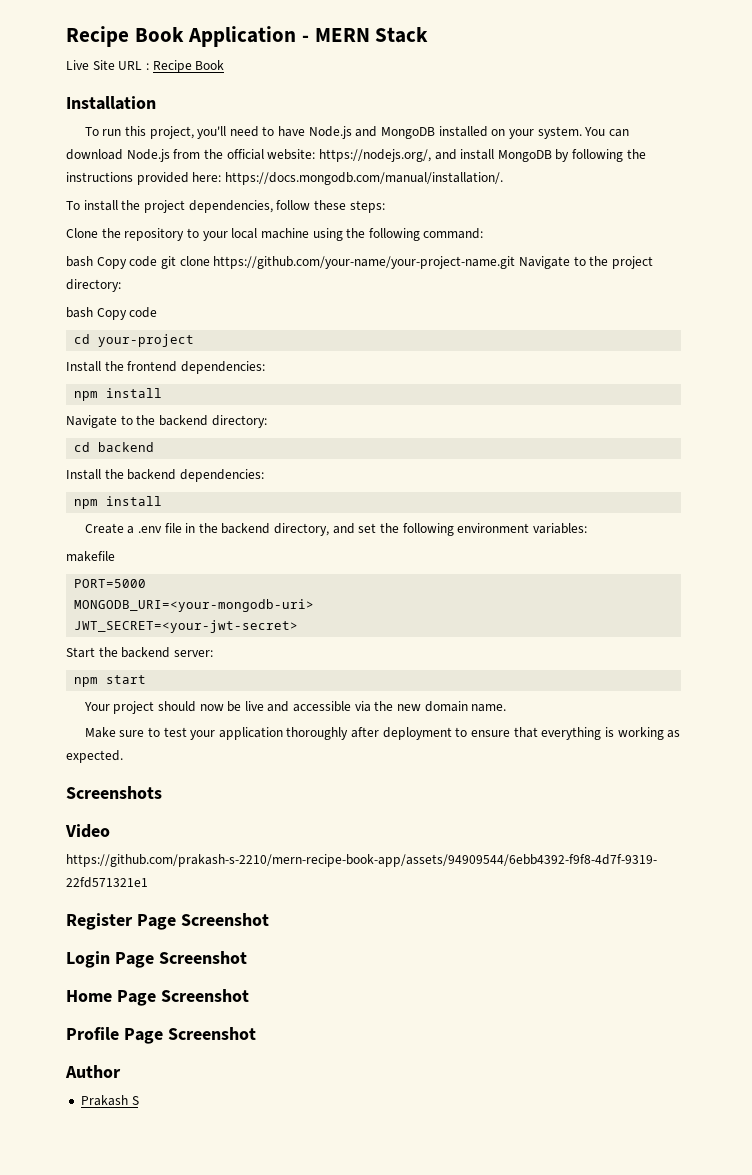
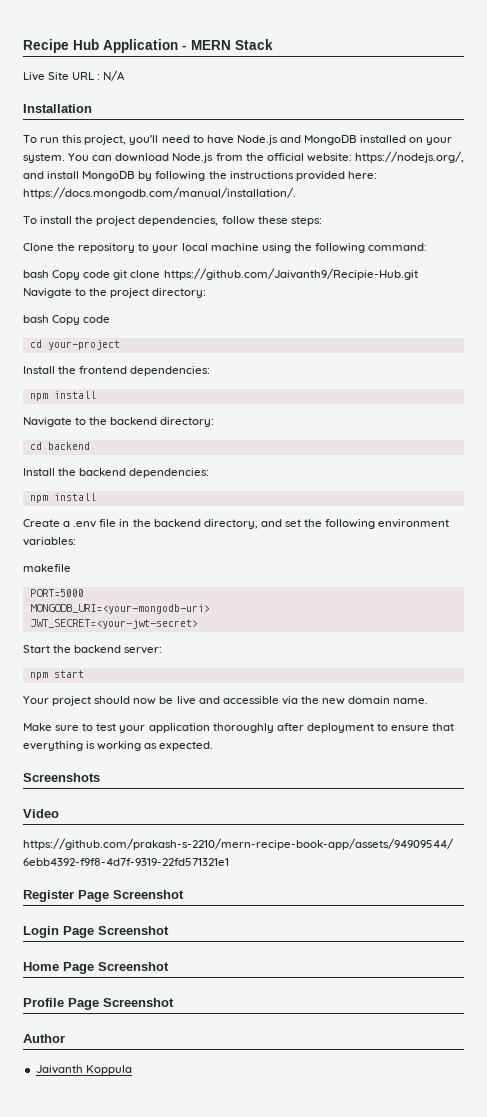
[66,26,184,47] Recipe Book -> [23,39,99,53] Recipe Hub
[152,60,225,73] Recipe Book -> [103,70,126,81] N/A
[213,256,516,269] https://github.com/your-name/your-project-name.git -> [163,268,418,280] https://github.com/Jaivanth9/Recipie-Hub.git
[80,1095,139,1106] Prakash S -> [35,1065,132,1075] Jaivanth Koppula

